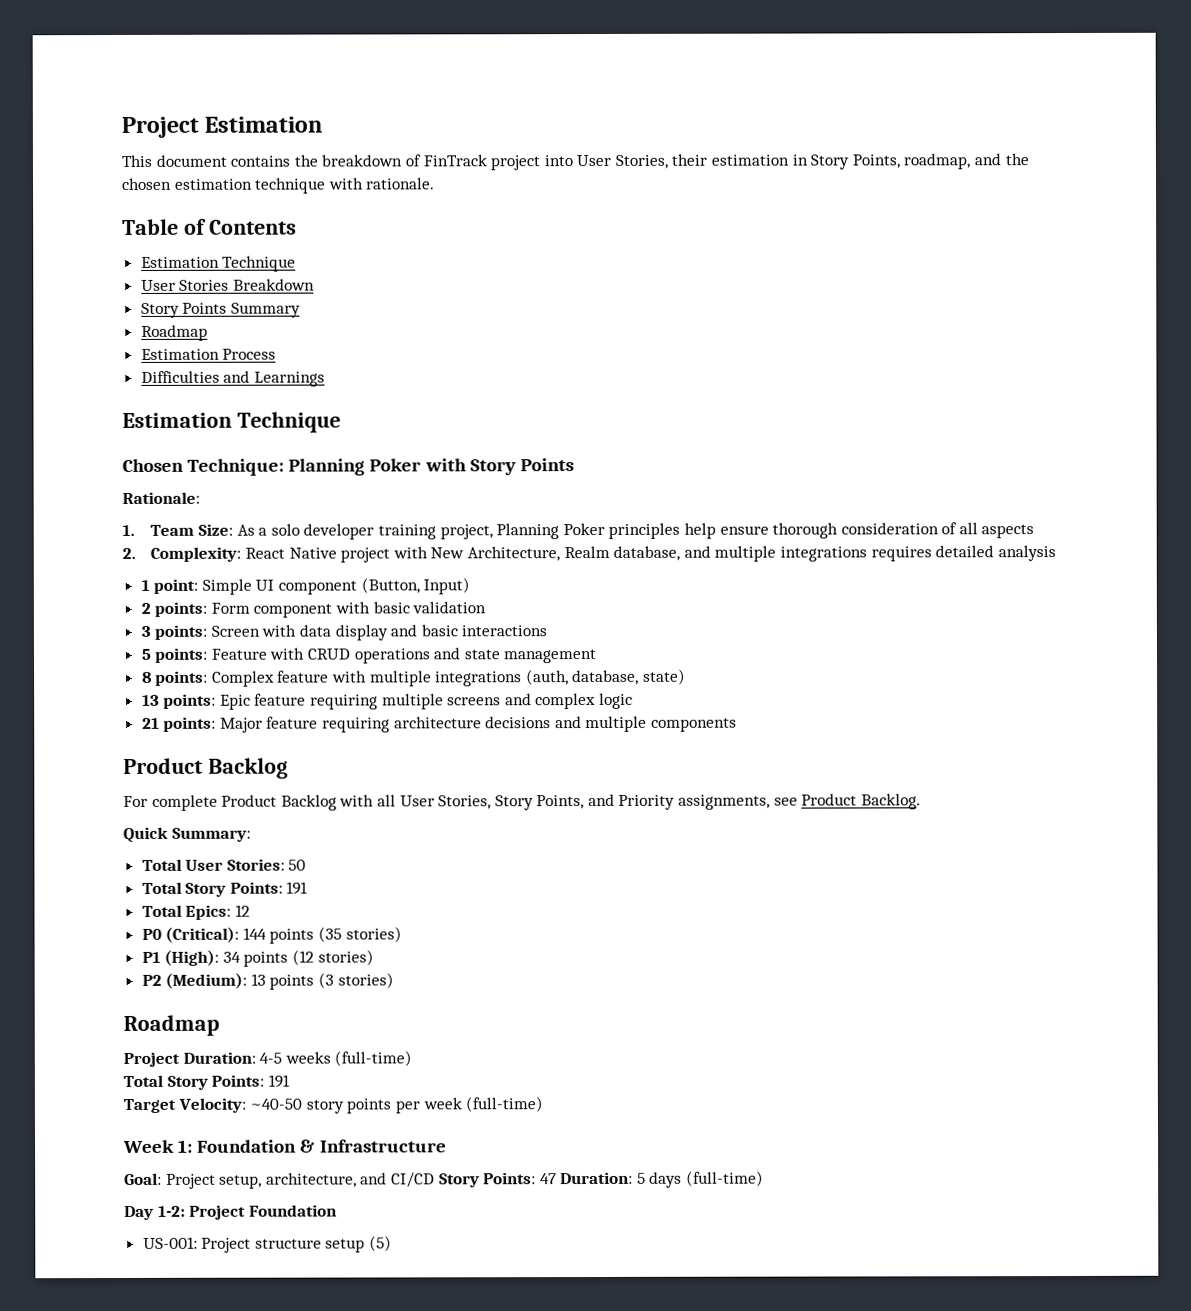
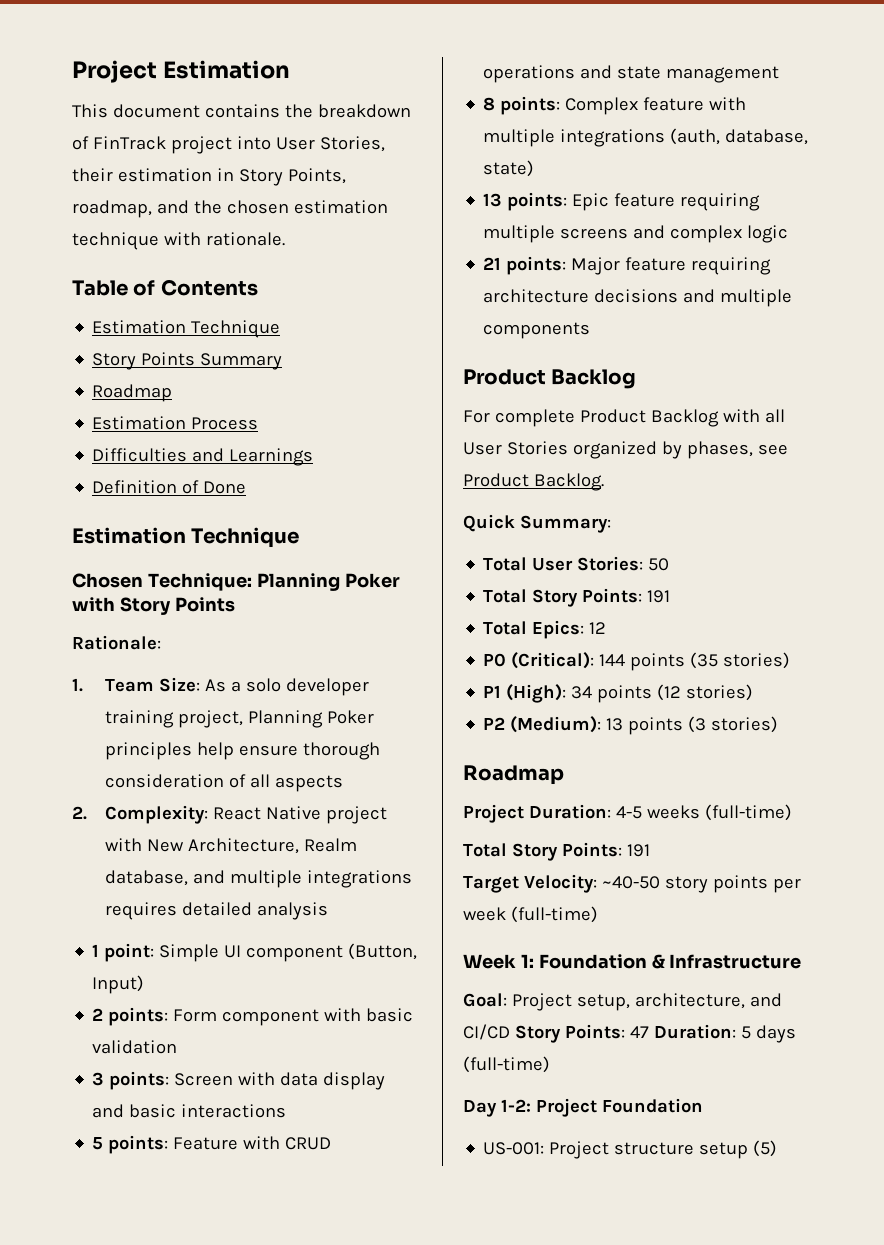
[140,278,315,291] // User Stories Breakdown -> (281, 329) none
(325, 379) none -> [92,480,247,494] // Definition of Done
[438,793,771,811] Stories, Story Points, and Priority assignments, -> [506,441,753,459] Stories organized by phases,

